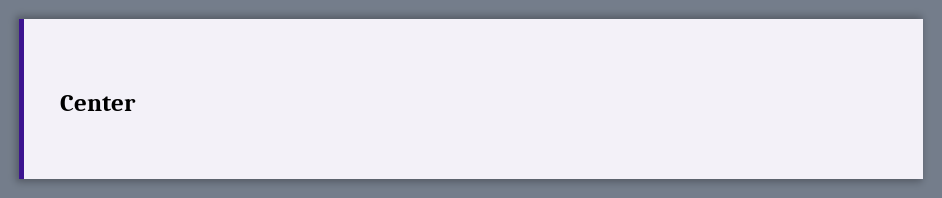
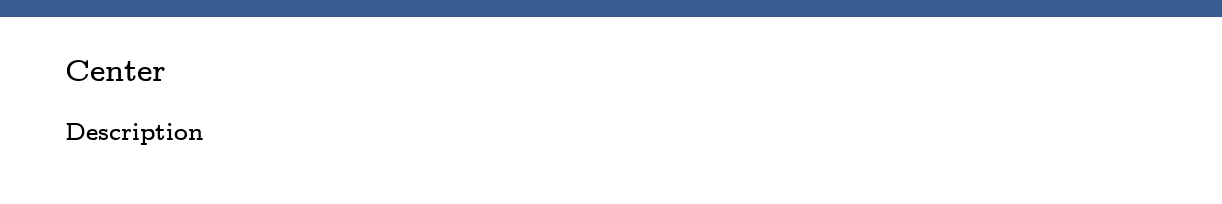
(136, 103) none -> [65,123,203,145] // Description

